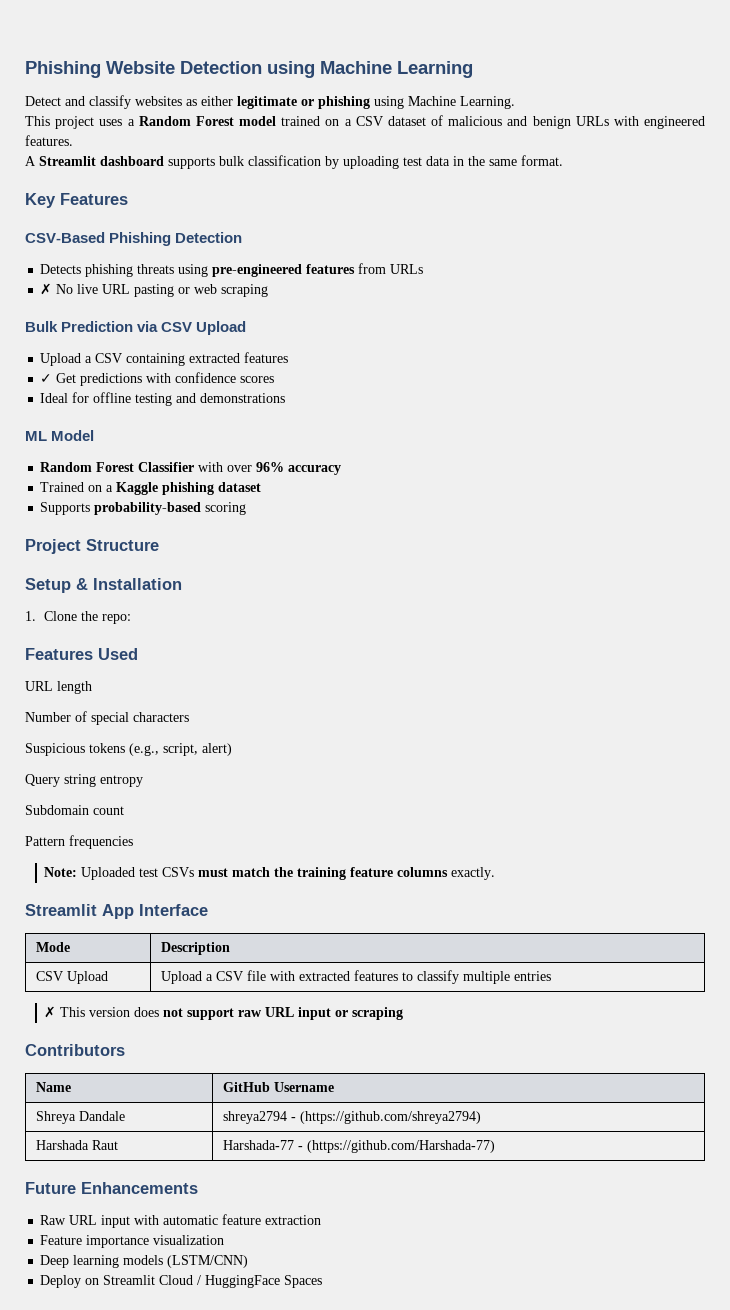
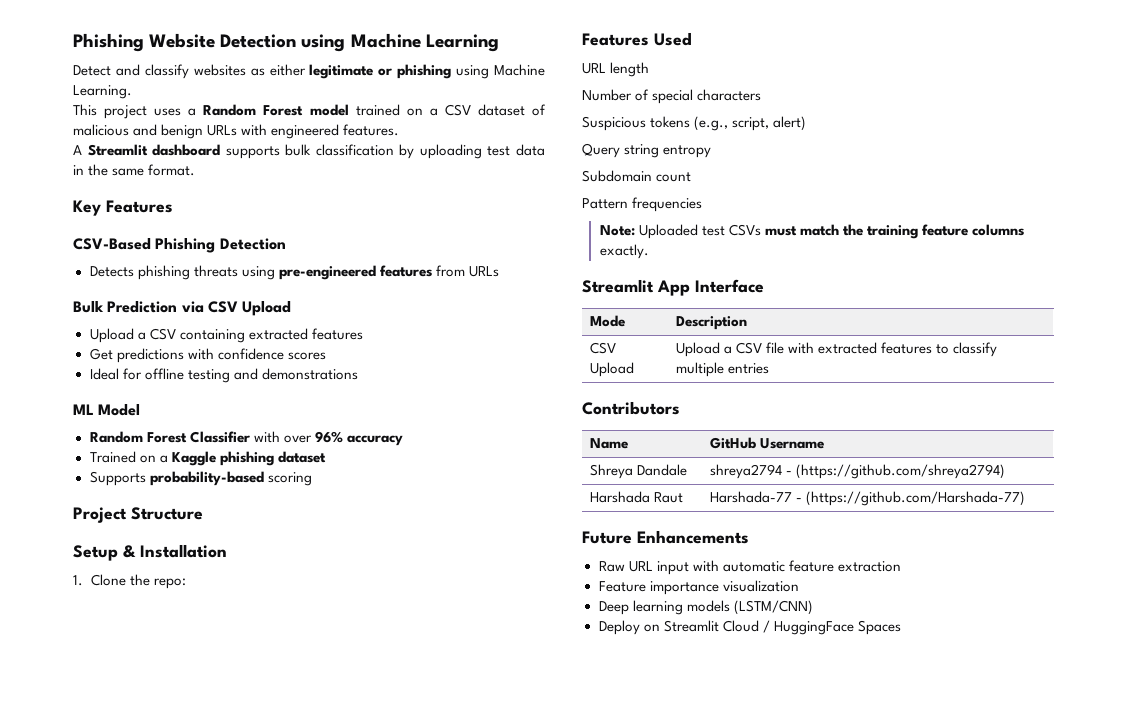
[40,283,269,297] // ✗ No live URL pasting or web scraping -> (499, 271) none
[40,374,53,383] ✓ -> (363, 334) none
[44,1006,404,1020] // ✗ This version does not support raw URL input or scraping -> (770, 368) none

